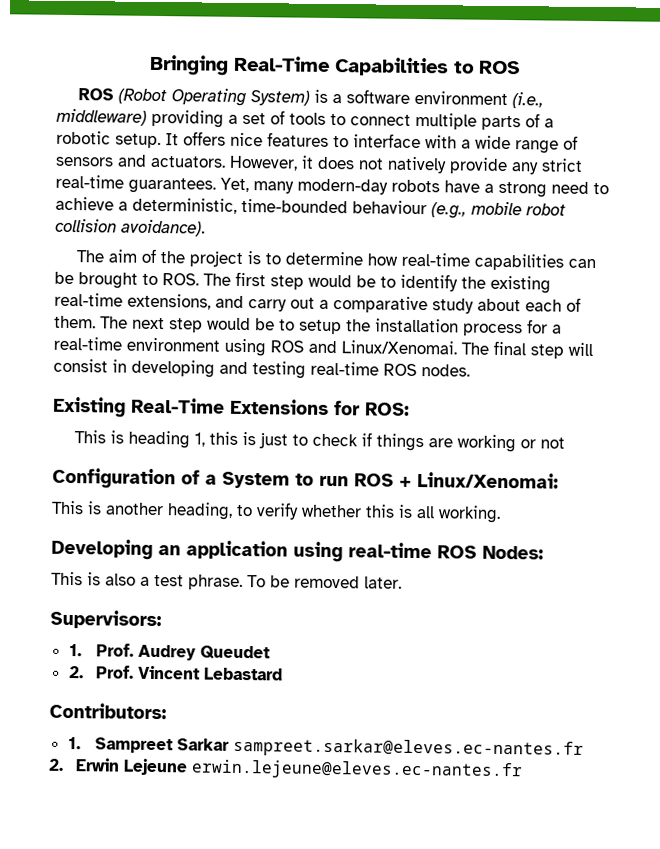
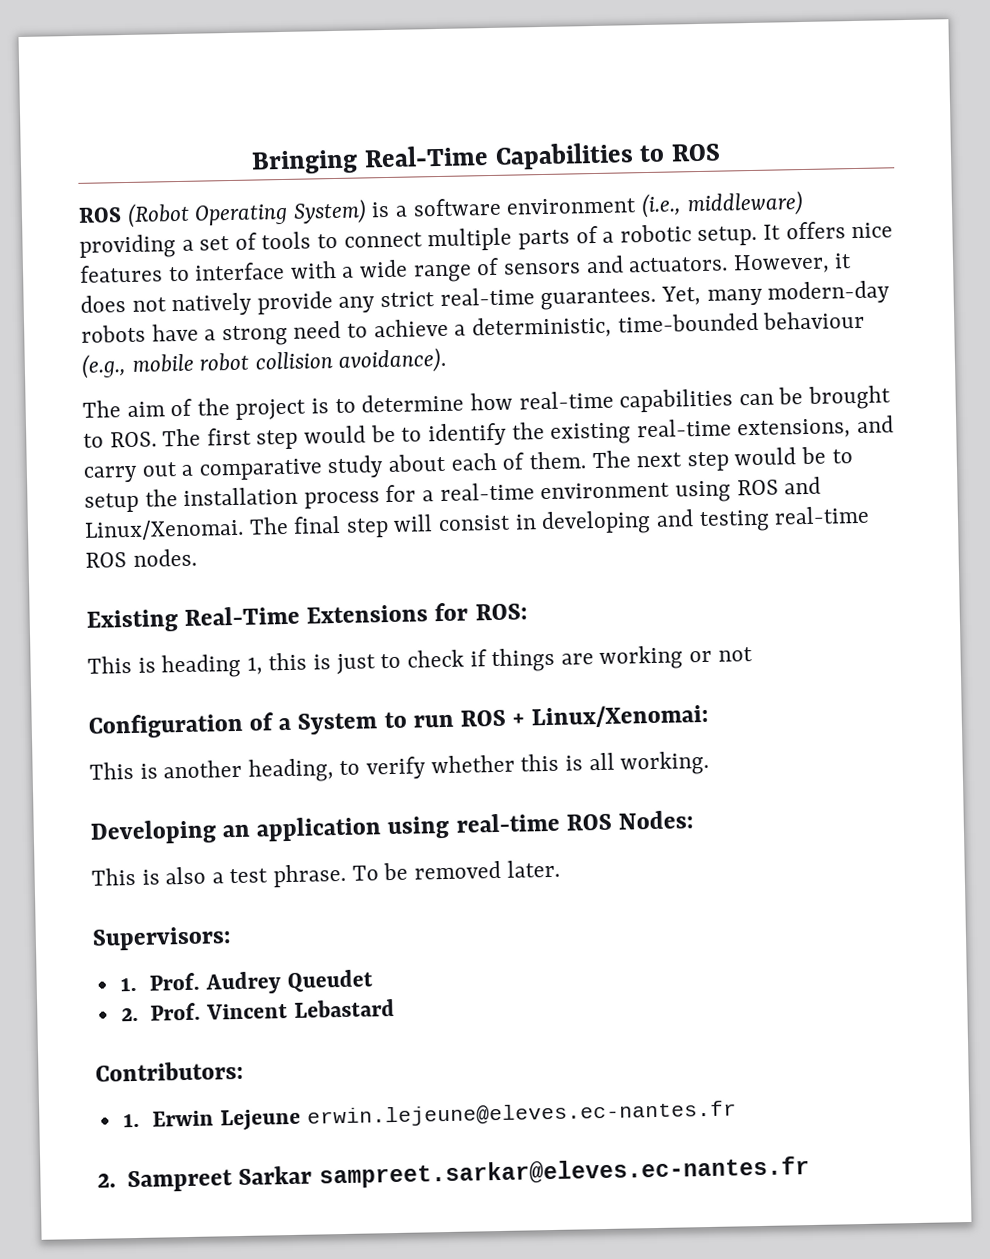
(81, 743) none -> [152,1100,737,1131] [97,1173,116,1188] Erwin Lejeune erwin.lejeune@eleves.ec-nantes.fr // 2.
[48,758,524,781] // 2. Erwin Lejeune erwin.lejeune@eleves.ec-nantes.fr -> (810, 1172) none

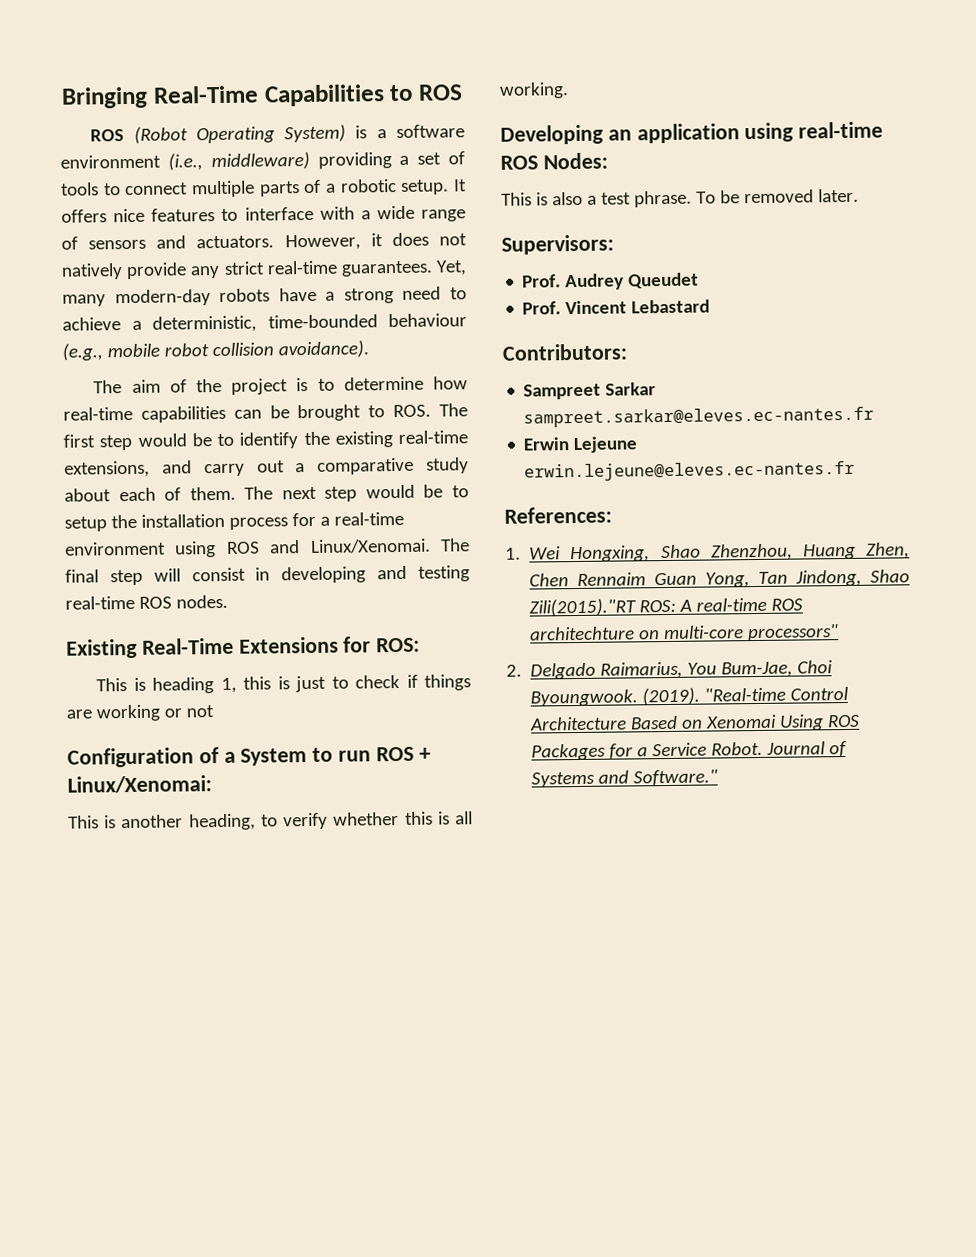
[119,977,137,992] 1. -> (614, 244) none
[120,1007,139,1022] 2. -> (700, 280) none
[122,1113,140,1128] 1. -> [523,382,657,400] [523,406,875,428] Sampreet Sarkar sampreet.sarkar@eleves.ec-nantes.fr //
[97,1156,810,1193] 2. Sampreet Sarkar sampreet.sarkar@eleves.ec-nantes.fr -> [504,506,612,524] [505,542,910,563] [529,569,910,588] [529,597,804,617] [529,624,840,642] [506,660,834,680] [530,686,850,707] [529,714,861,731] [531,740,848,761] [531,769,719,788] References: // 1. Wei Hongxing, Shao Zhenzhou, Huang Zhen, Chen Rennaim Guan Yong, Tan Jindong, Shao Zili(2015)."RT ROS: A real-time ROS architechture on multi-core processors" // 2. Delgado Raimarius, You Bum-Jae, Choi Byoungwook. (2019). "Real-time Control Architecture Based on Xenomai Using ROS Packages for a Service Robot. Journal of Systems and Software."

